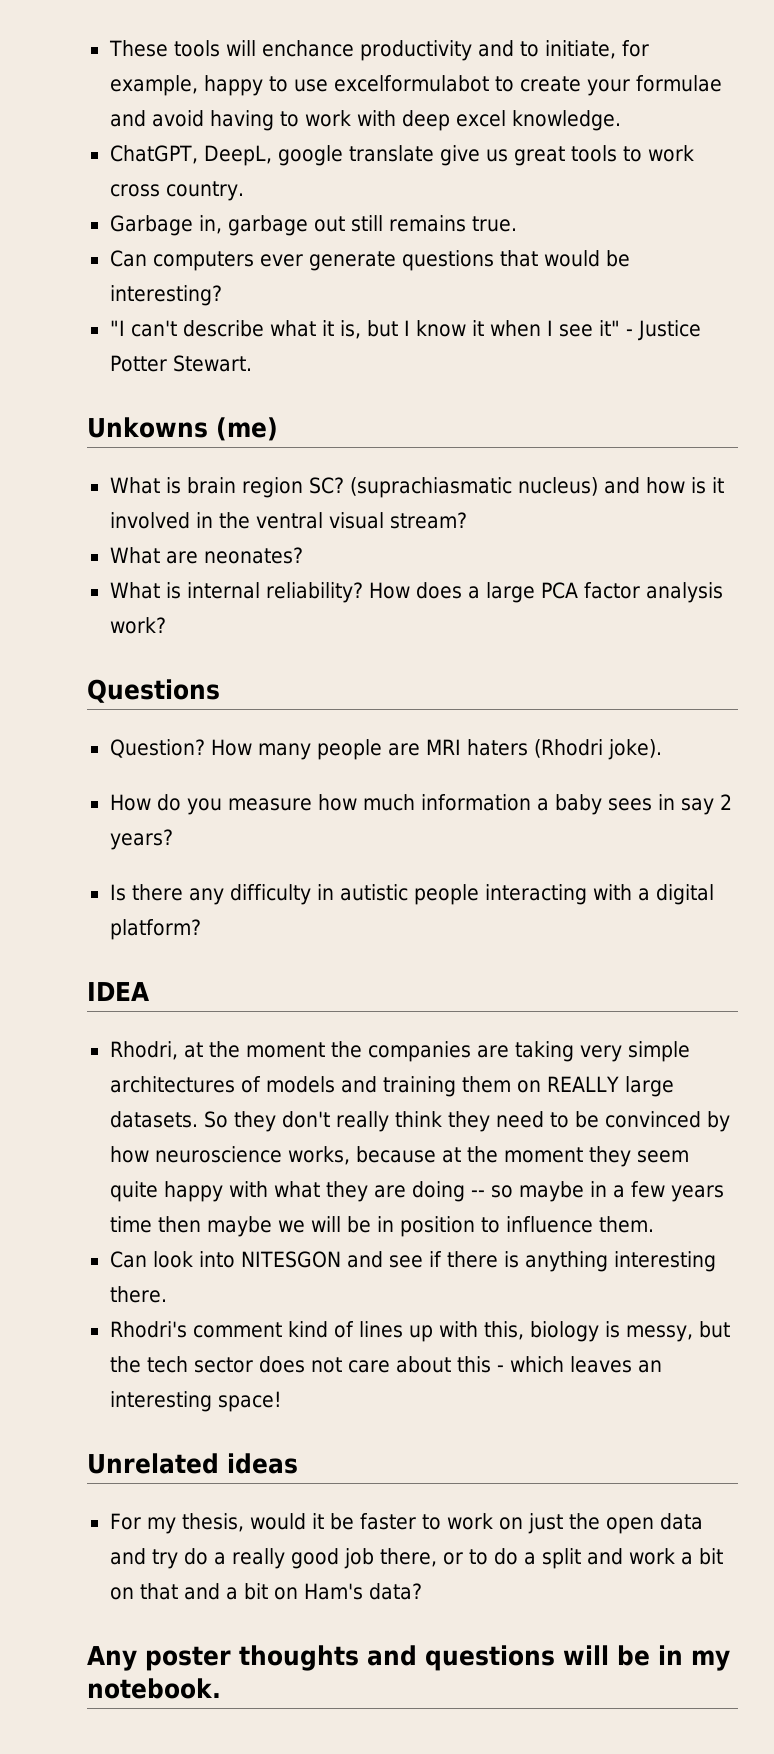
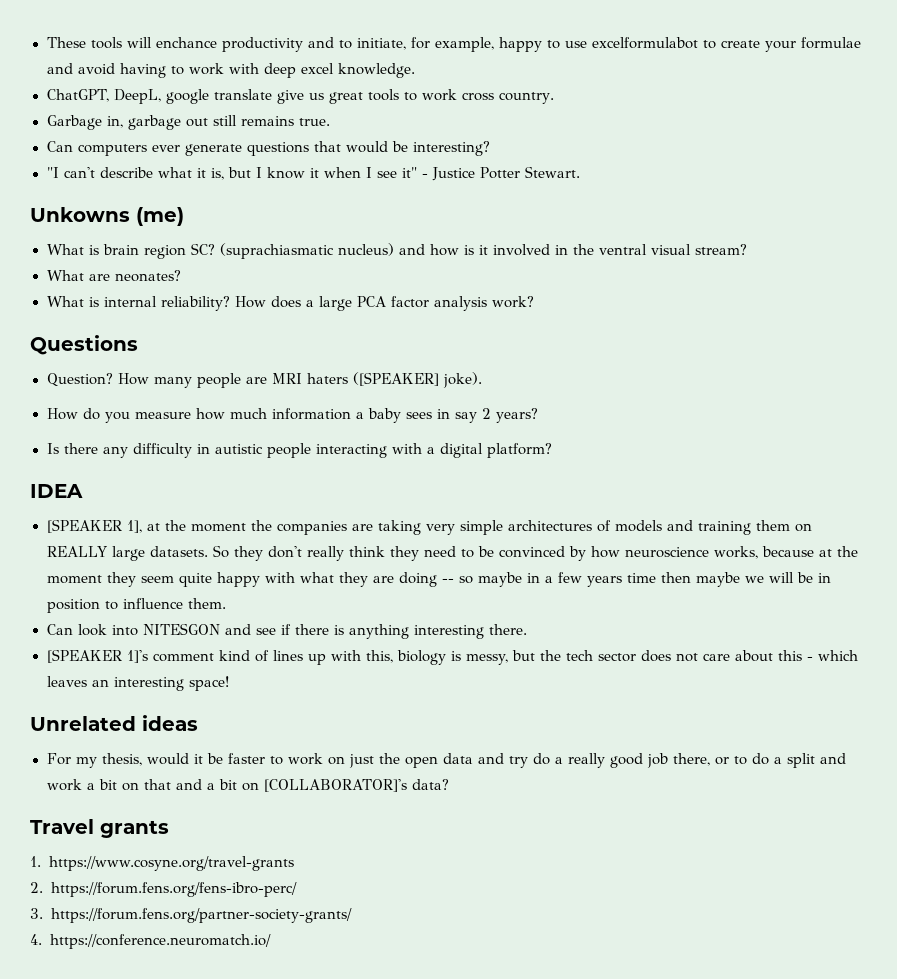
[533,739,603,758] (Rhodri -> [352,372,439,386] ([SPEAKER]
[109,1041,178,1060] Rhodri, -> [46,519,142,533] [SPEAKER 1],
[109,1321,187,1338] Rhodri's -> [46,649,148,663] [SPEAKER 1]'s
[303,1583,363,1600] Ham's -> [263,779,408,792] [COLLABORATOR]'s
[87,1645,730,1671] [87,1678,221,1699] Any poster thoughts and questions will be in my notebook. -> [30,819,169,838] [30,856,295,871] [30,882,297,897] [30,908,352,923] [30,934,271,949] Travel grants // 1. https://www.cosyne.org/travel-grants // 2. https://forum.fens.org/fens-ibro-perc/ // 3. https://forum.fens.org/partner-society-grants/ // 4. https://conference.neuromatch.io/

